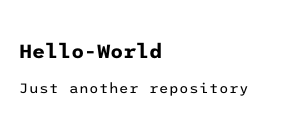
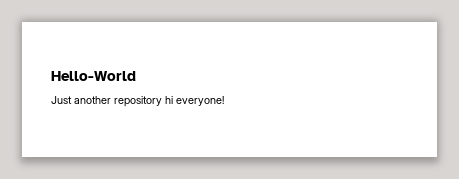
(249, 89) none -> [165,96,224,106] hi everyone!

